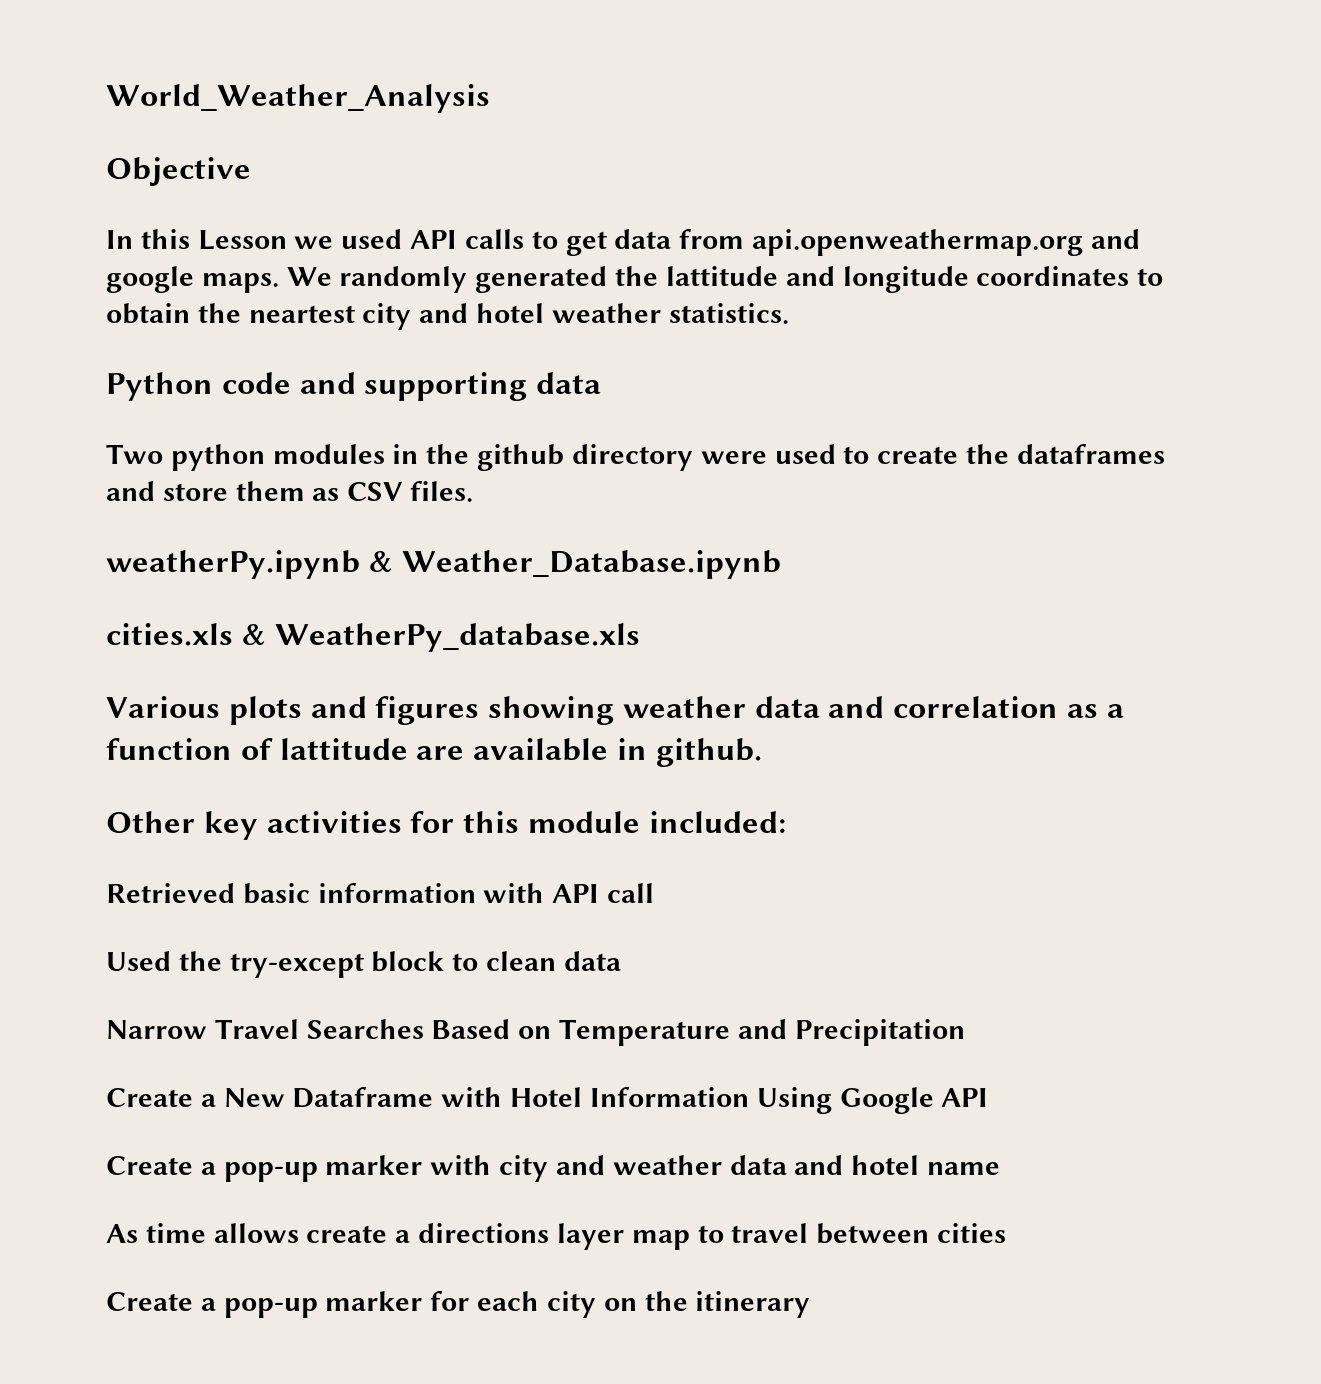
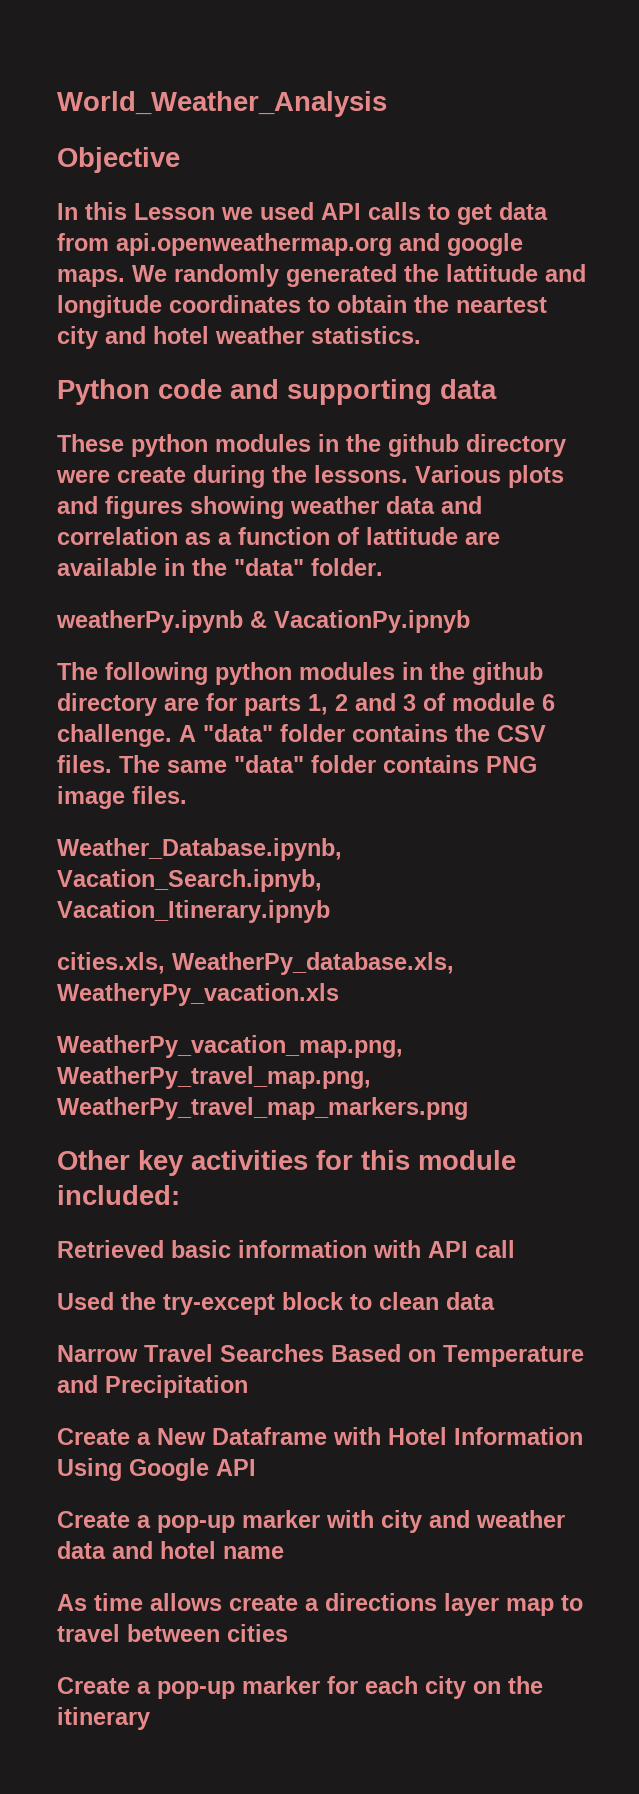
[106,444,163,464] Two -> [57,434,124,452] These
[774,444,1165,464] [106,481,474,502] [106,550,781,579] [106,623,640,652] used to create the dataframes and store them as CSV files. // weatherPy.ipynb & Weather_Database.ipynb // cities.xls & WeatherPy_database.xls // -> [117,465,408,488] create during the lessons.
[655,738,762,767] github. -> [192,558,383,576] [56,610,470,633] [57,662,543,685] [57,693,555,716] [57,724,546,747] [57,755,537,773] [57,786,187,809] [57,838,342,861] [57,869,322,892] [57,900,330,923] [57,952,454,975] [57,983,339,1006] [57,1035,403,1058] [57,1066,371,1089] [57,1097,468,1120] the "data" folder. // weatherPy.ipynb & VacationPy.ipnyb // The following python modules in the github directory are for parts 1, 2 and 3 of module 6 challenge. A "data" folder contains the CSV files. The same "data" folder contains PNG image files. // Weather_Database.ipynb, Vacation_Search.ipnyb, Vacation_Itinerary.ipnyb // cities.xls, WeatherPy_database.xls, WeatheryPy_vacation.xls // WeatherPy_vacation_map.png, WeatherPy_travel_map.png, WeatherPy_travel_map_markers.png

